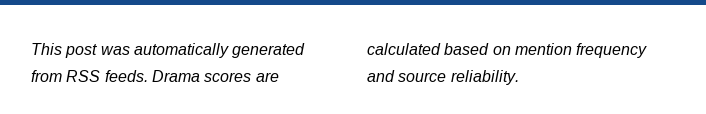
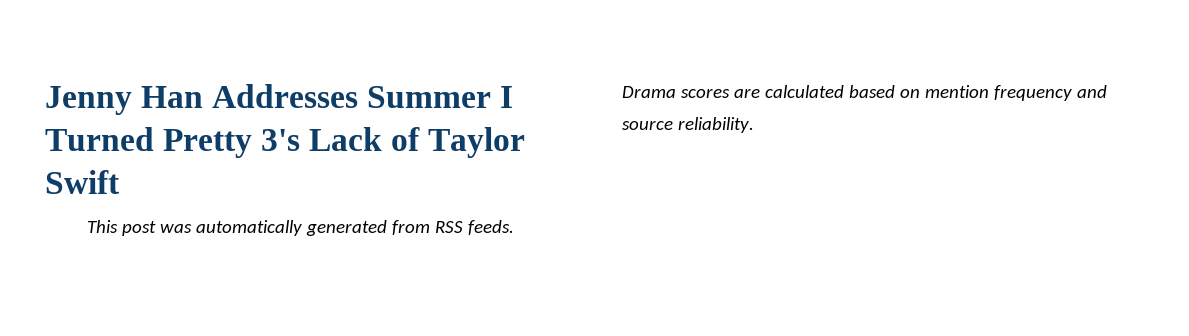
(31, 49) none -> [45,84,514,115] [45,127,526,158] [45,170,120,194] Jenny Han Addresses Summer I Turned Pretty 3's Lack of Taylor Swift //

